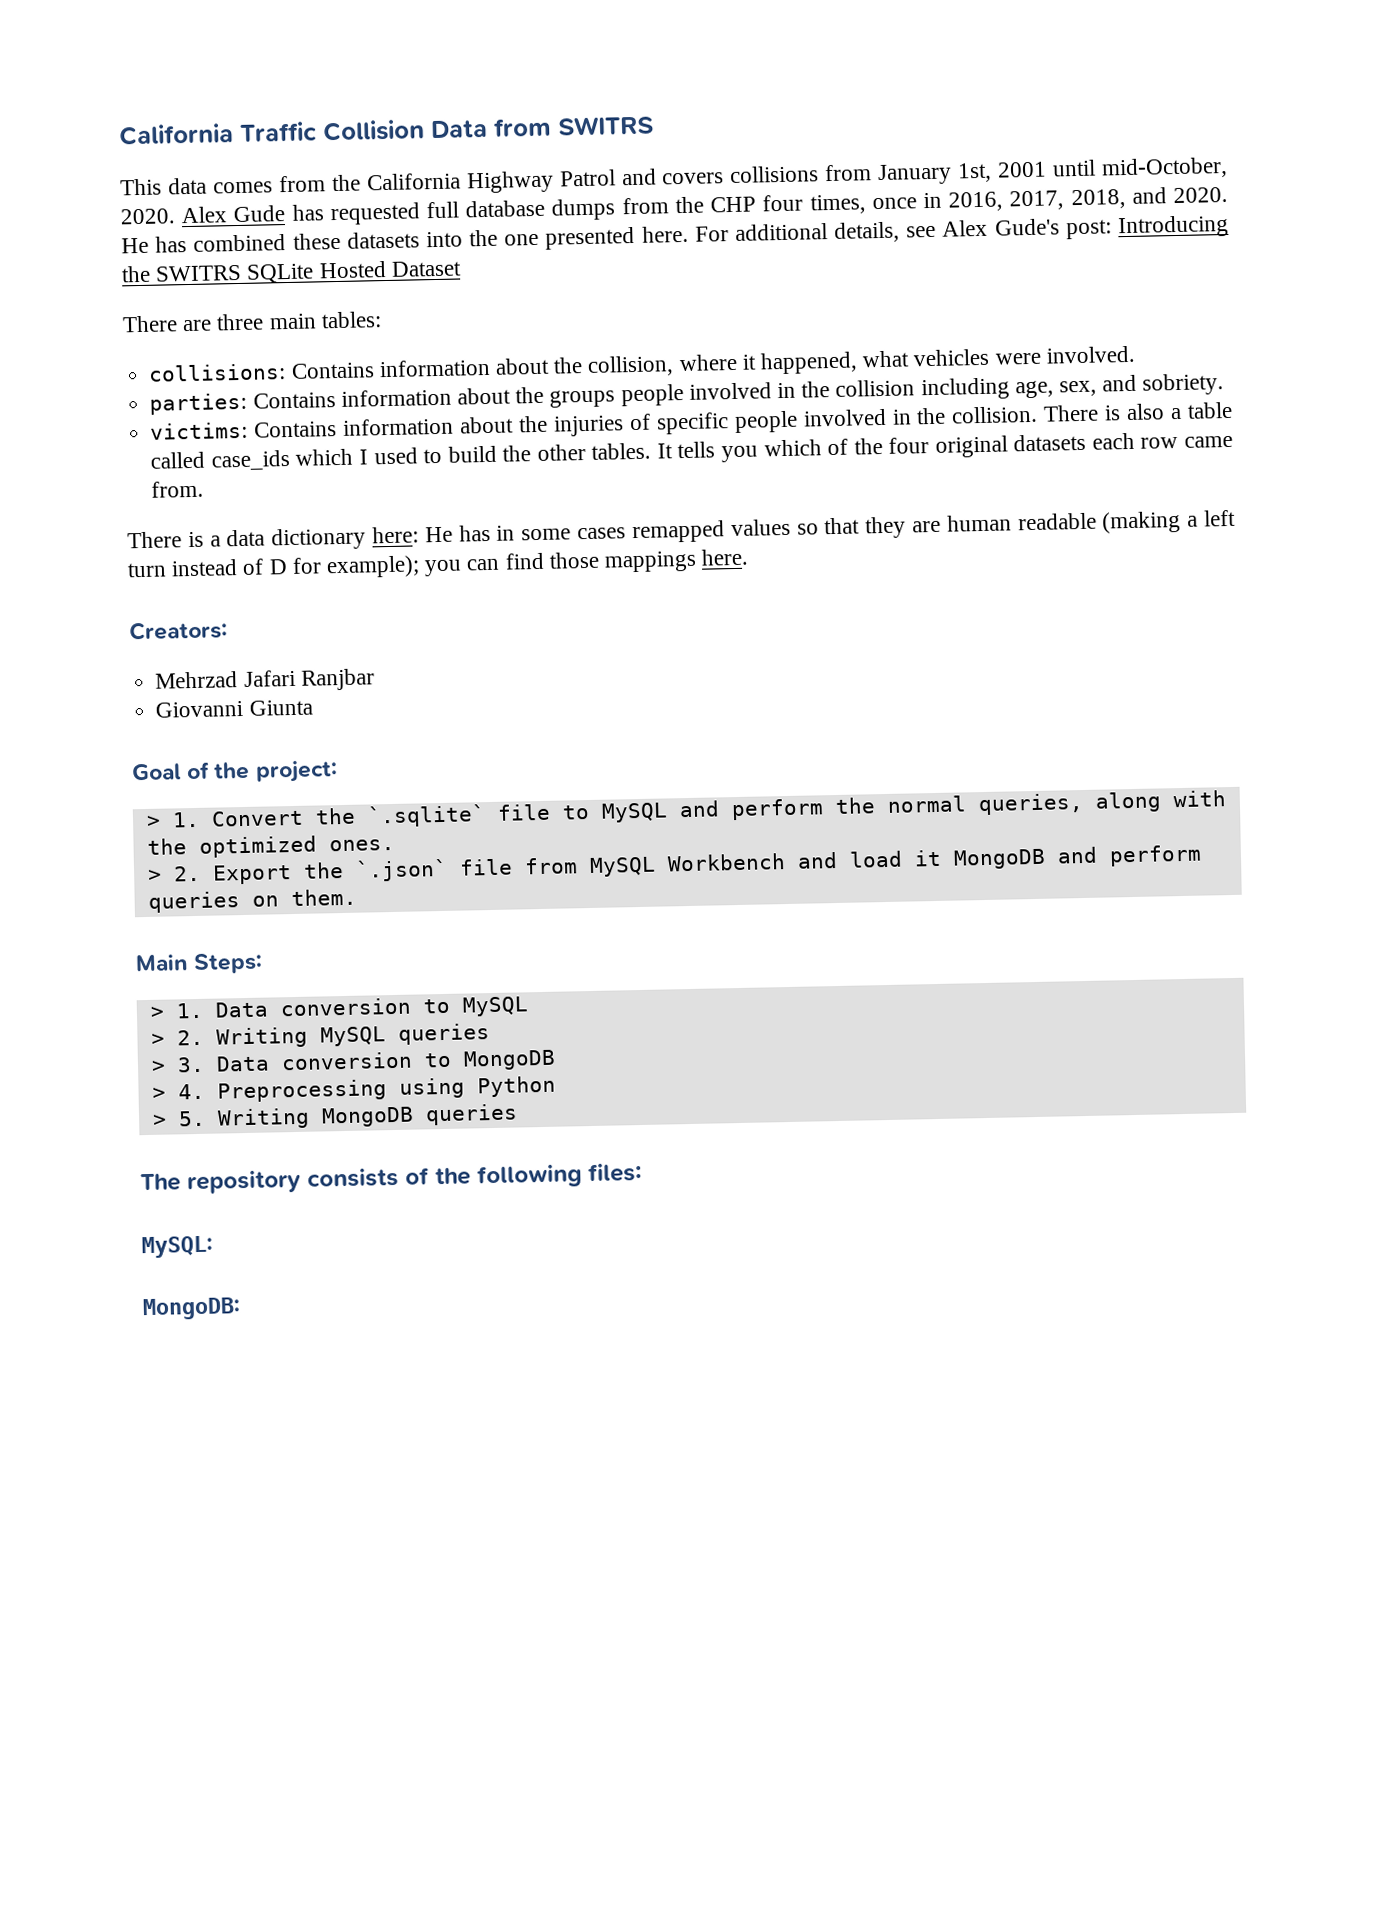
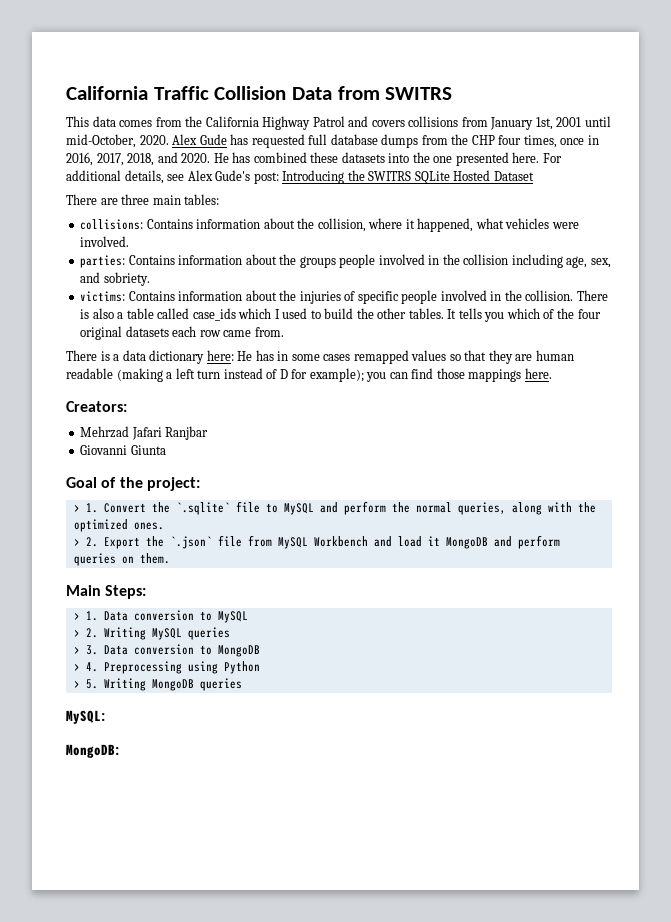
[140,1163,642,1195] // The repository consists of the following files: -> (242, 684) none

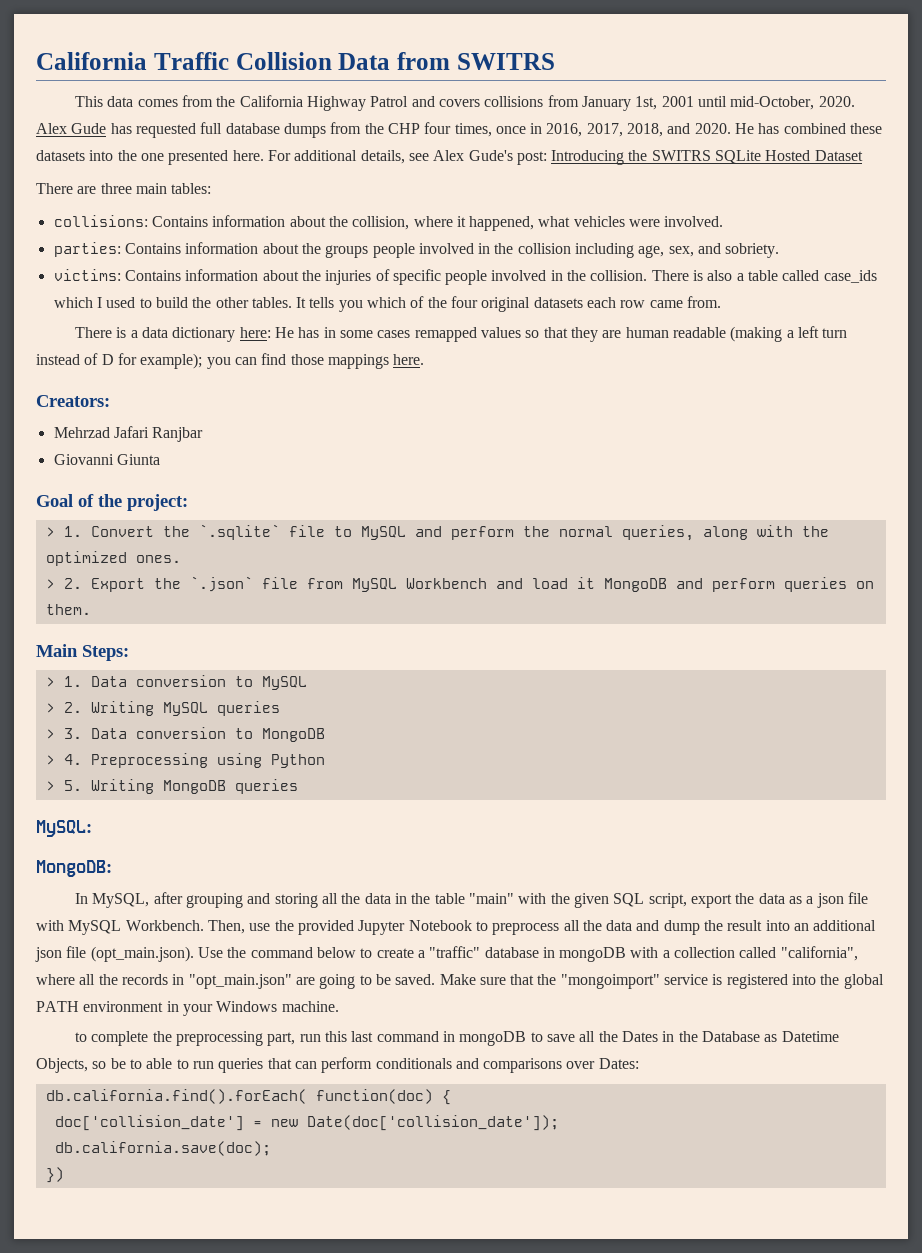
(119, 751) none -> [75,892,868,908] [36,920,877,935] [35,946,858,962] [36,974,884,989] [36,1001,339,1016] [75,1031,839,1046] [36,1057,639,1073] [45,1089,451,1105] [54,1115,559,1131] [54,1141,271,1156] [45,1167,64,1183] // In MySQL, after grouping and storing all the data in the table "main" with the given SQL script, export the data as a json file with MySQL Workbench. Then, use the provided Jupyter Notebook to preprocess all the data and dump the result into an additional json file (opt_main.json). Use the command below to create a "traffic" database in mongoDB with a collection called "california", where all the records in "opt_main.json" are going to be saved. Make sure that the "mongoimport" service is registered into the global PATH environment in your Windows machine. // to complete the preprocessing part, run this last command in mongoDB to save all the Dates in the Database as Datetime Objects, so be to able to run queries that can perform conditionals and comparisons over Dates: // db.california.find().forEach( function(doc) { // doc['collision_date'] = new Date(doc['collision_date']); // db.california.save(doc); // })

